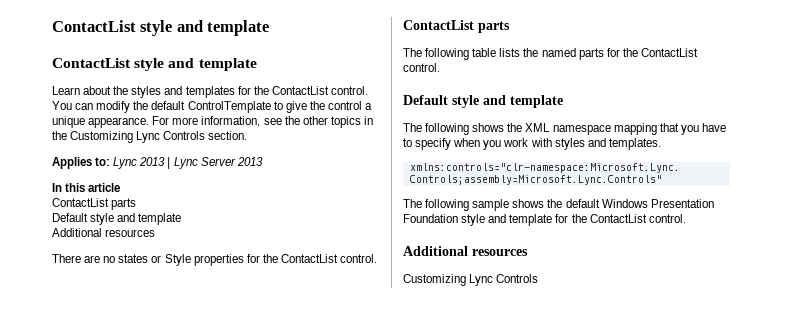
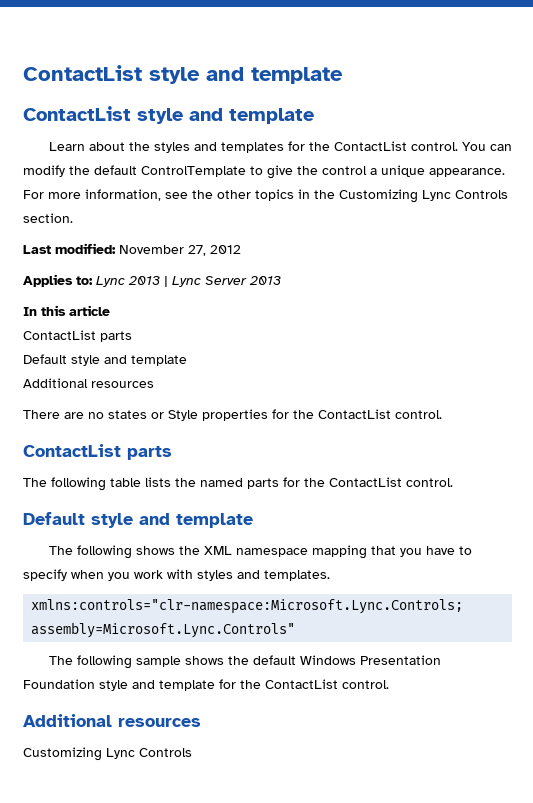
(248, 135) none -> [23,243,241,256] // Last modified: November 27, 2012

